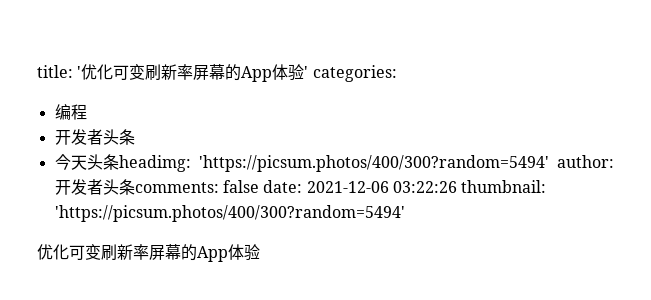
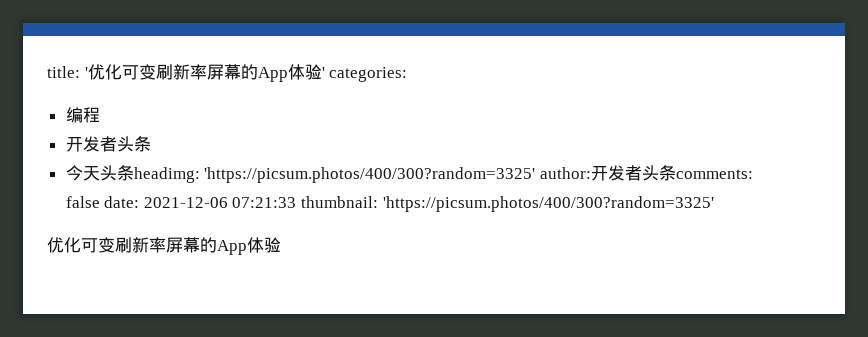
[198,155,549,172] 'https://picsum.photos/400/300?random=5494' -> [204,167,536,183] 'https://picsum.photos/400/300?random=3325'
[392,180,547,193] [54,205,405,222] 03:22:26 thumbnail: 'https://picsum.photos/400/300?random=5494' -> [232,196,714,212] 07:21:33 thumbnail: 'https://picsum.photos/400/300?random=3325'

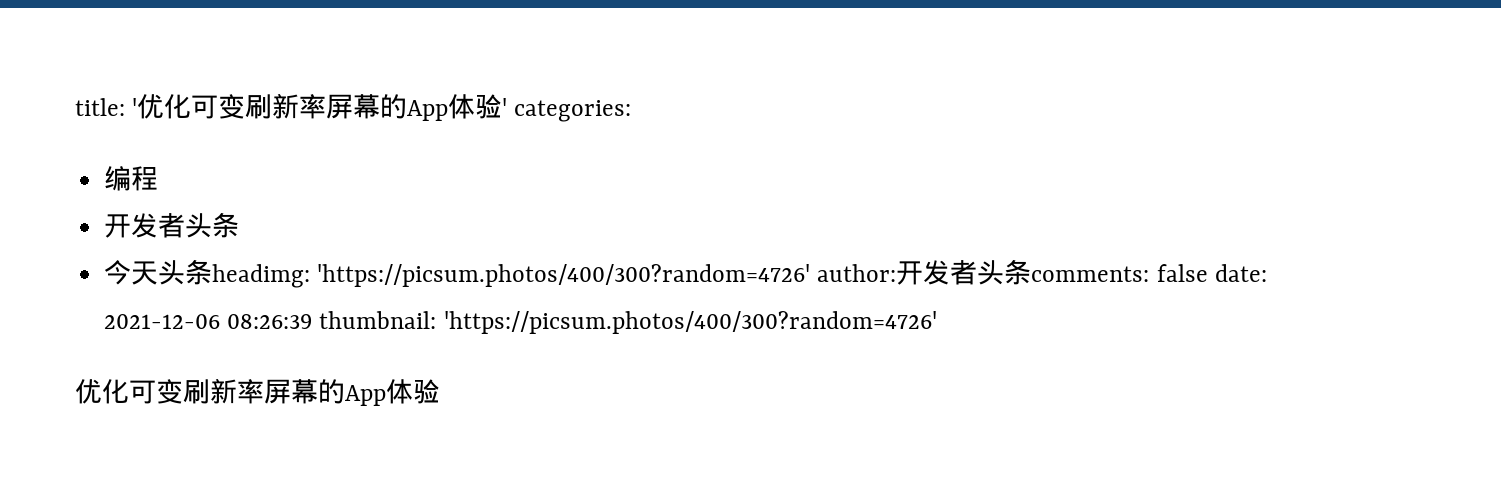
[204,167,536,183] 'https://picsum.photos/400/300?random=3325' -> [317,264,811,287] 'https://picsum.photos/400/300?random=4726'
[232,196,714,212] 07:21:33 thumbnail: 'https://picsum.photos/400/300?random=3325' -> [227,311,937,334] 08:26:39 thumbnail: 'https://picsum.photos/400/300?random=4726'

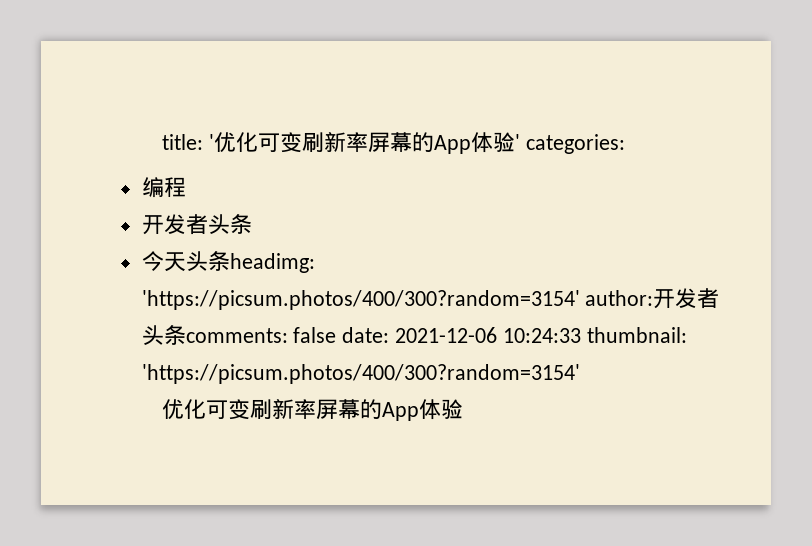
[317,264,811,287] 'https://picsum.photos/400/300?random=4726' -> [141,290,580,310] 'https://picsum.photos/400/300?random=3154'
[227,311,937,334] 08:26:39 thumbnail: 'https://picsum.photos/400/300?random=4726' -> [502,327,687,343] [141,364,580,384] 10:24:33 thumbnail: 'https://picsum.photos/400/300?random=3154'

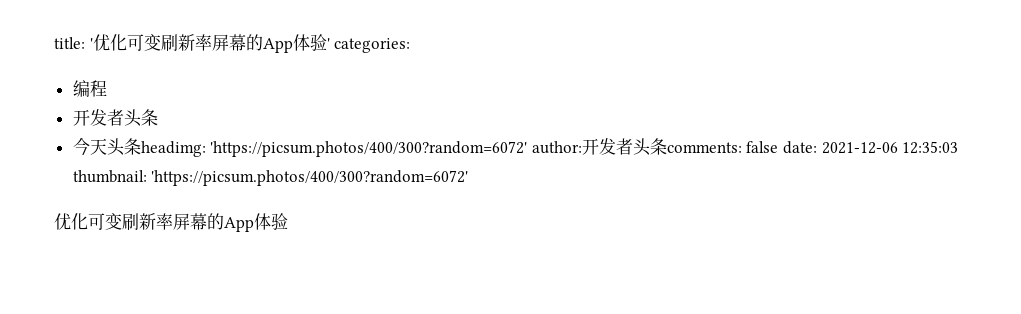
[141,290,580,310] 'https://picsum.photos/400/300?random=3154' -> [210,141,528,157] 'https://picsum.photos/400/300?random=6072'
[502,327,687,343] [141,364,580,384] 10:24:33 thumbnail: 'https://picsum.photos/400/300?random=3154' -> [902,141,959,154] [72,170,469,186] 12:35:03 thumbnail: 'https://picsum.photos/400/300?random=6072'

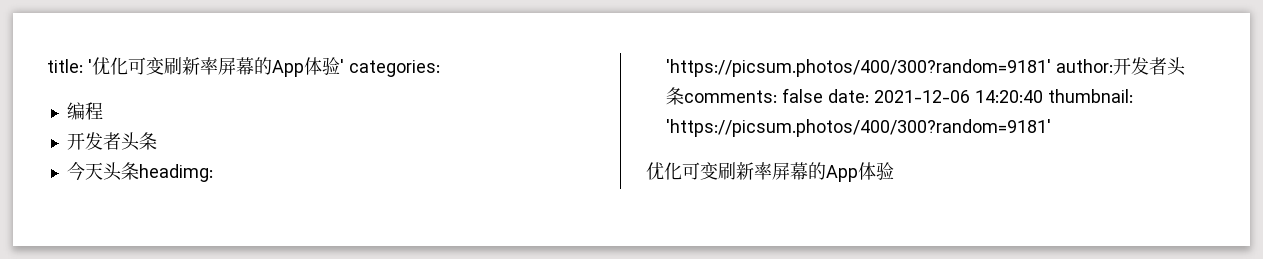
[210,141,528,157] 'https://picsum.photos/400/300?random=6072' -> [665,59,1051,77] 'https://picsum.photos/400/300?random=9181'
[902,141,959,154] [72,170,469,186] 12:35:03 thumbnail: 'https://picsum.photos/400/300?random=6072' -> [974,89,1133,103] [665,119,1051,137] 14:20:40 thumbnail: 'https://picsum.photos/400/300?random=9181'

